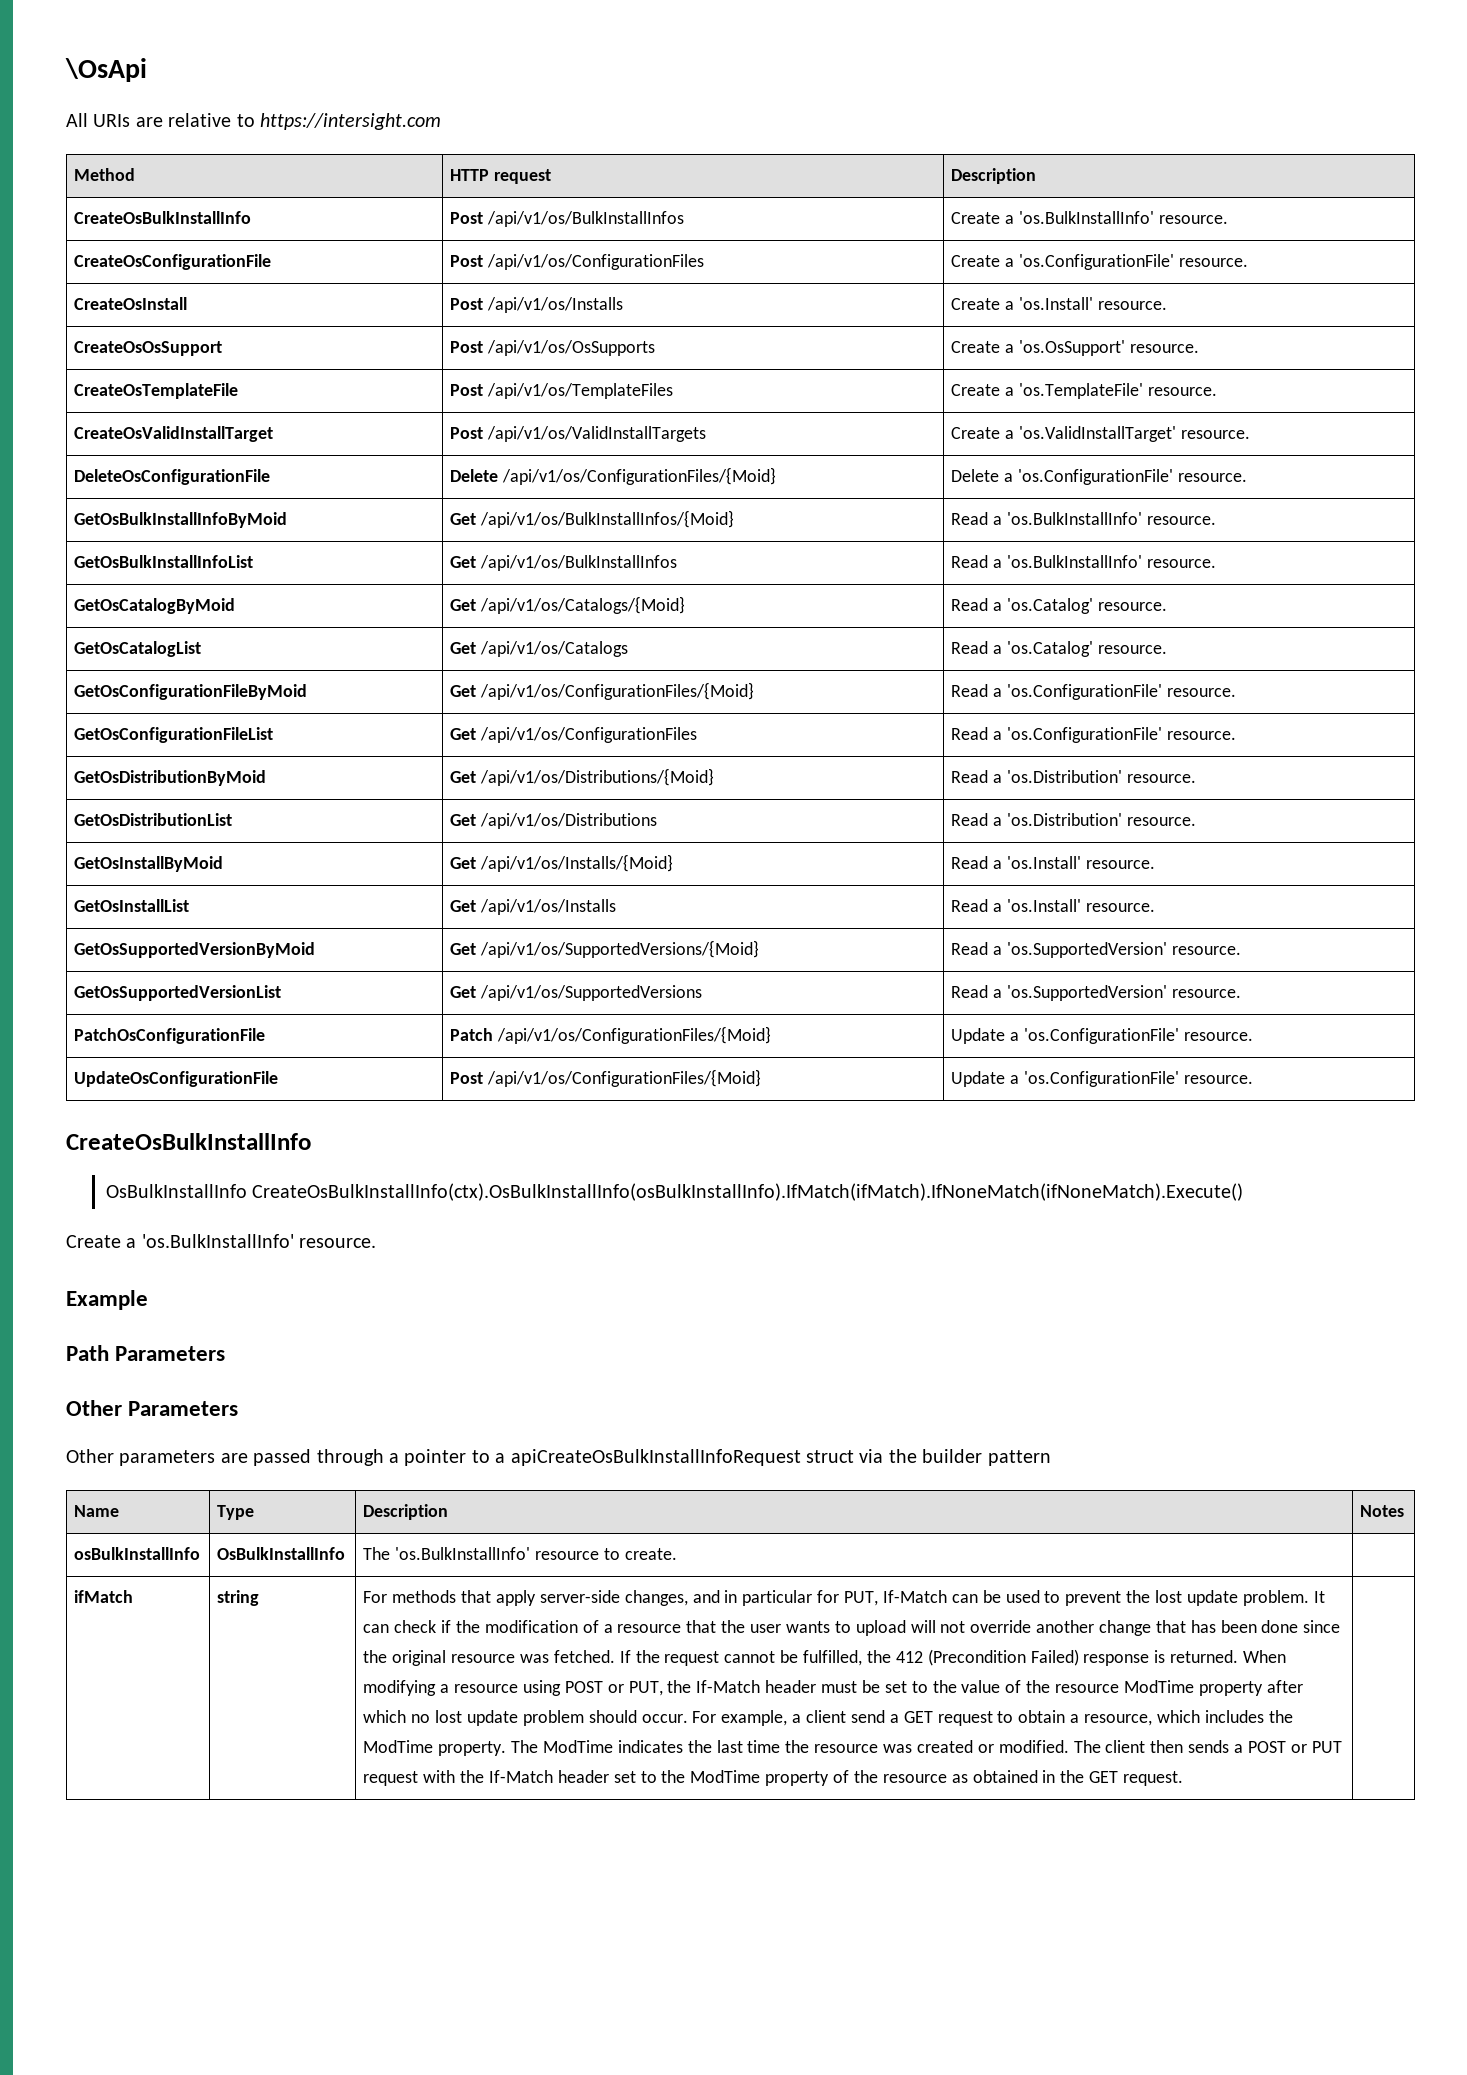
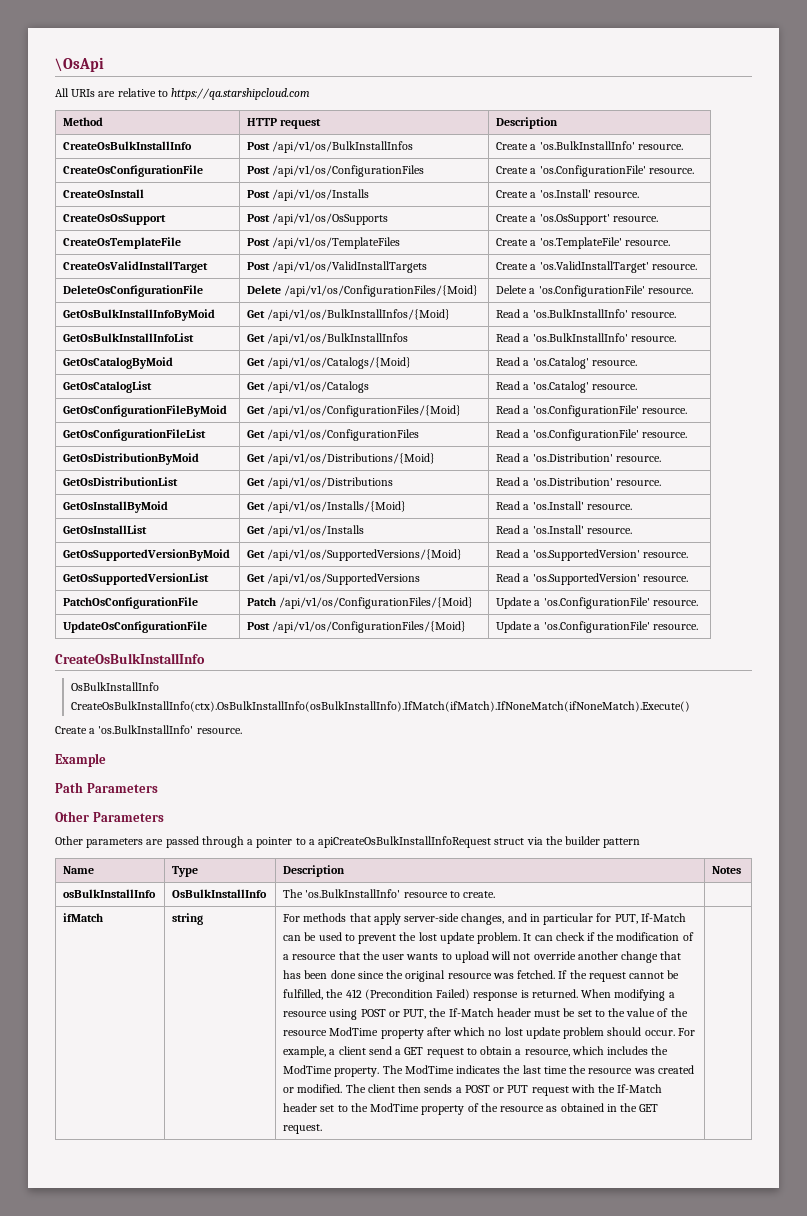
[260,113,441,130] https://intersight.com -> [171,88,311,100] https://qa.starshipcloud.com

